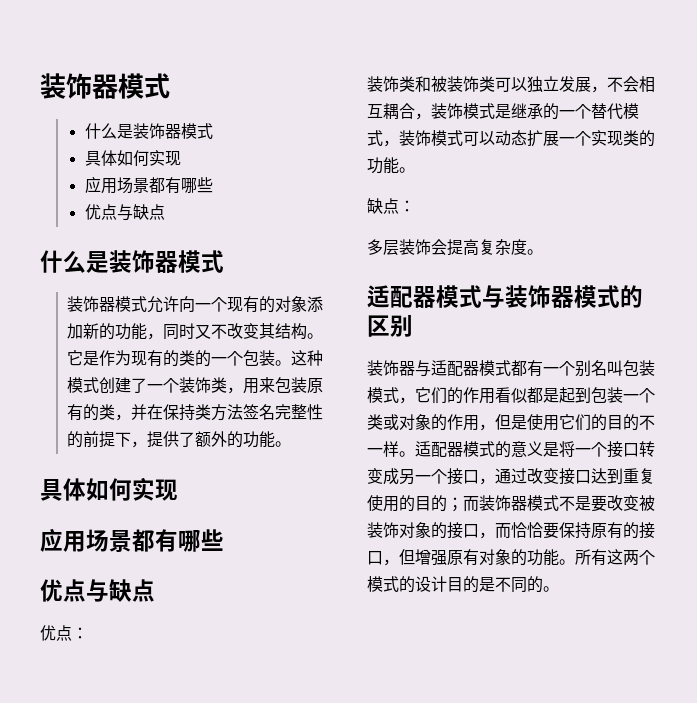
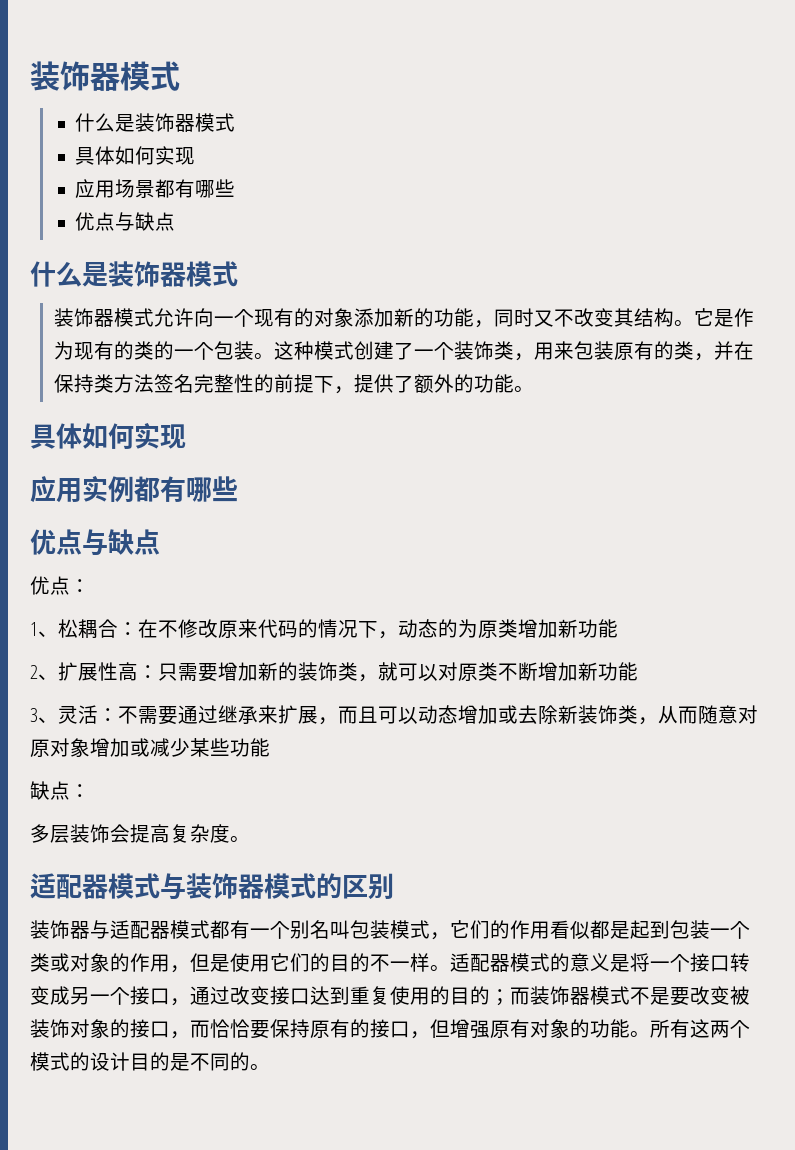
[86,529,132,552] 场景 -> [82,476,134,502] 实例
[367,76,655,93] [367,103,639,120] [367,130,655,147] [367,157,415,174] 装饰类和被装饰类可以独立发展，不会相互耦合，装饰模式是继承的一个替代模式，装饰模式可以动态扩展一个实现类的功能。 -> [30,619,618,639] [30,662,638,682] [30,705,758,725] [30,738,270,757] 1、松耦合：在不修改原来代码的情况下，动态的为原类增加新功能 // 2、扩展性高：只需要增加新的装饰类，就可以对原类不断增加新功能 // 3、灵活：不需要通过继承来扩展，而且可以动态增加或去除新装饰类，从而随意对原对象增加或减少某些功能

